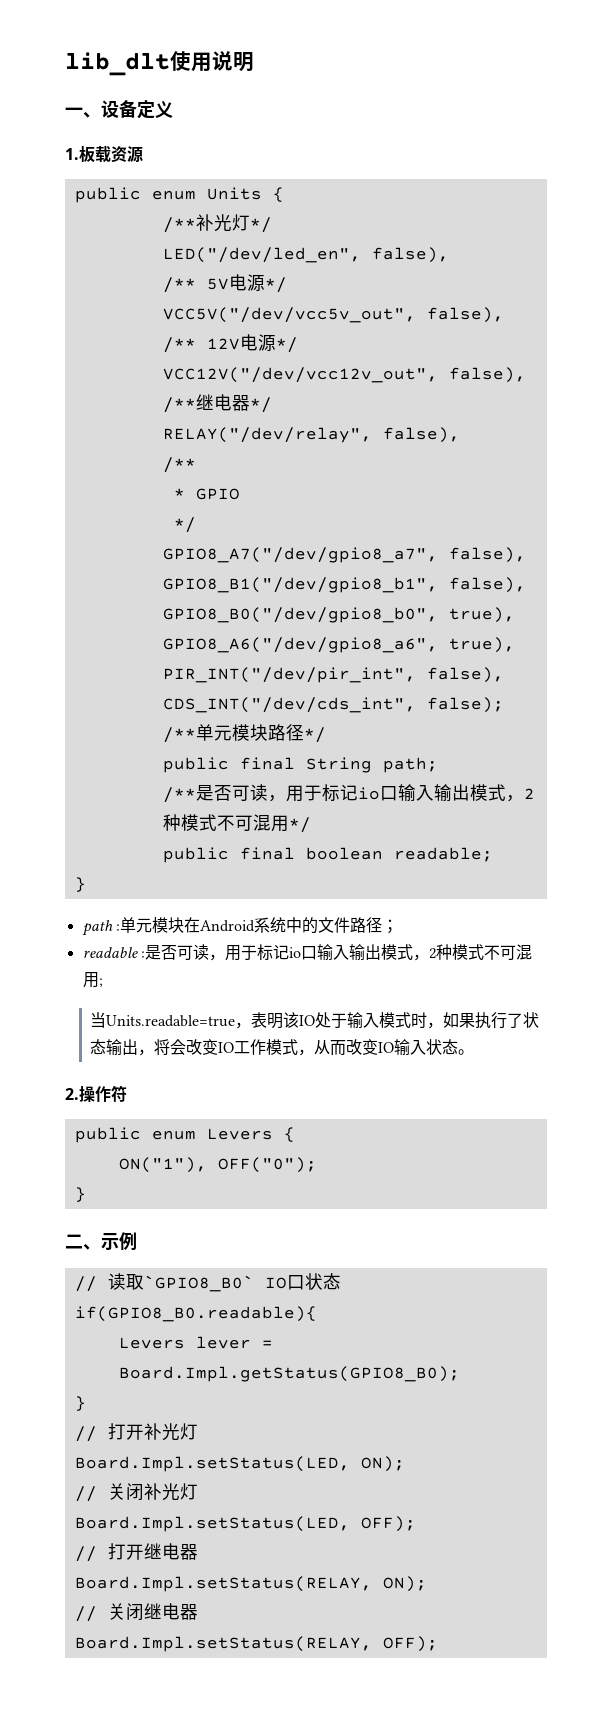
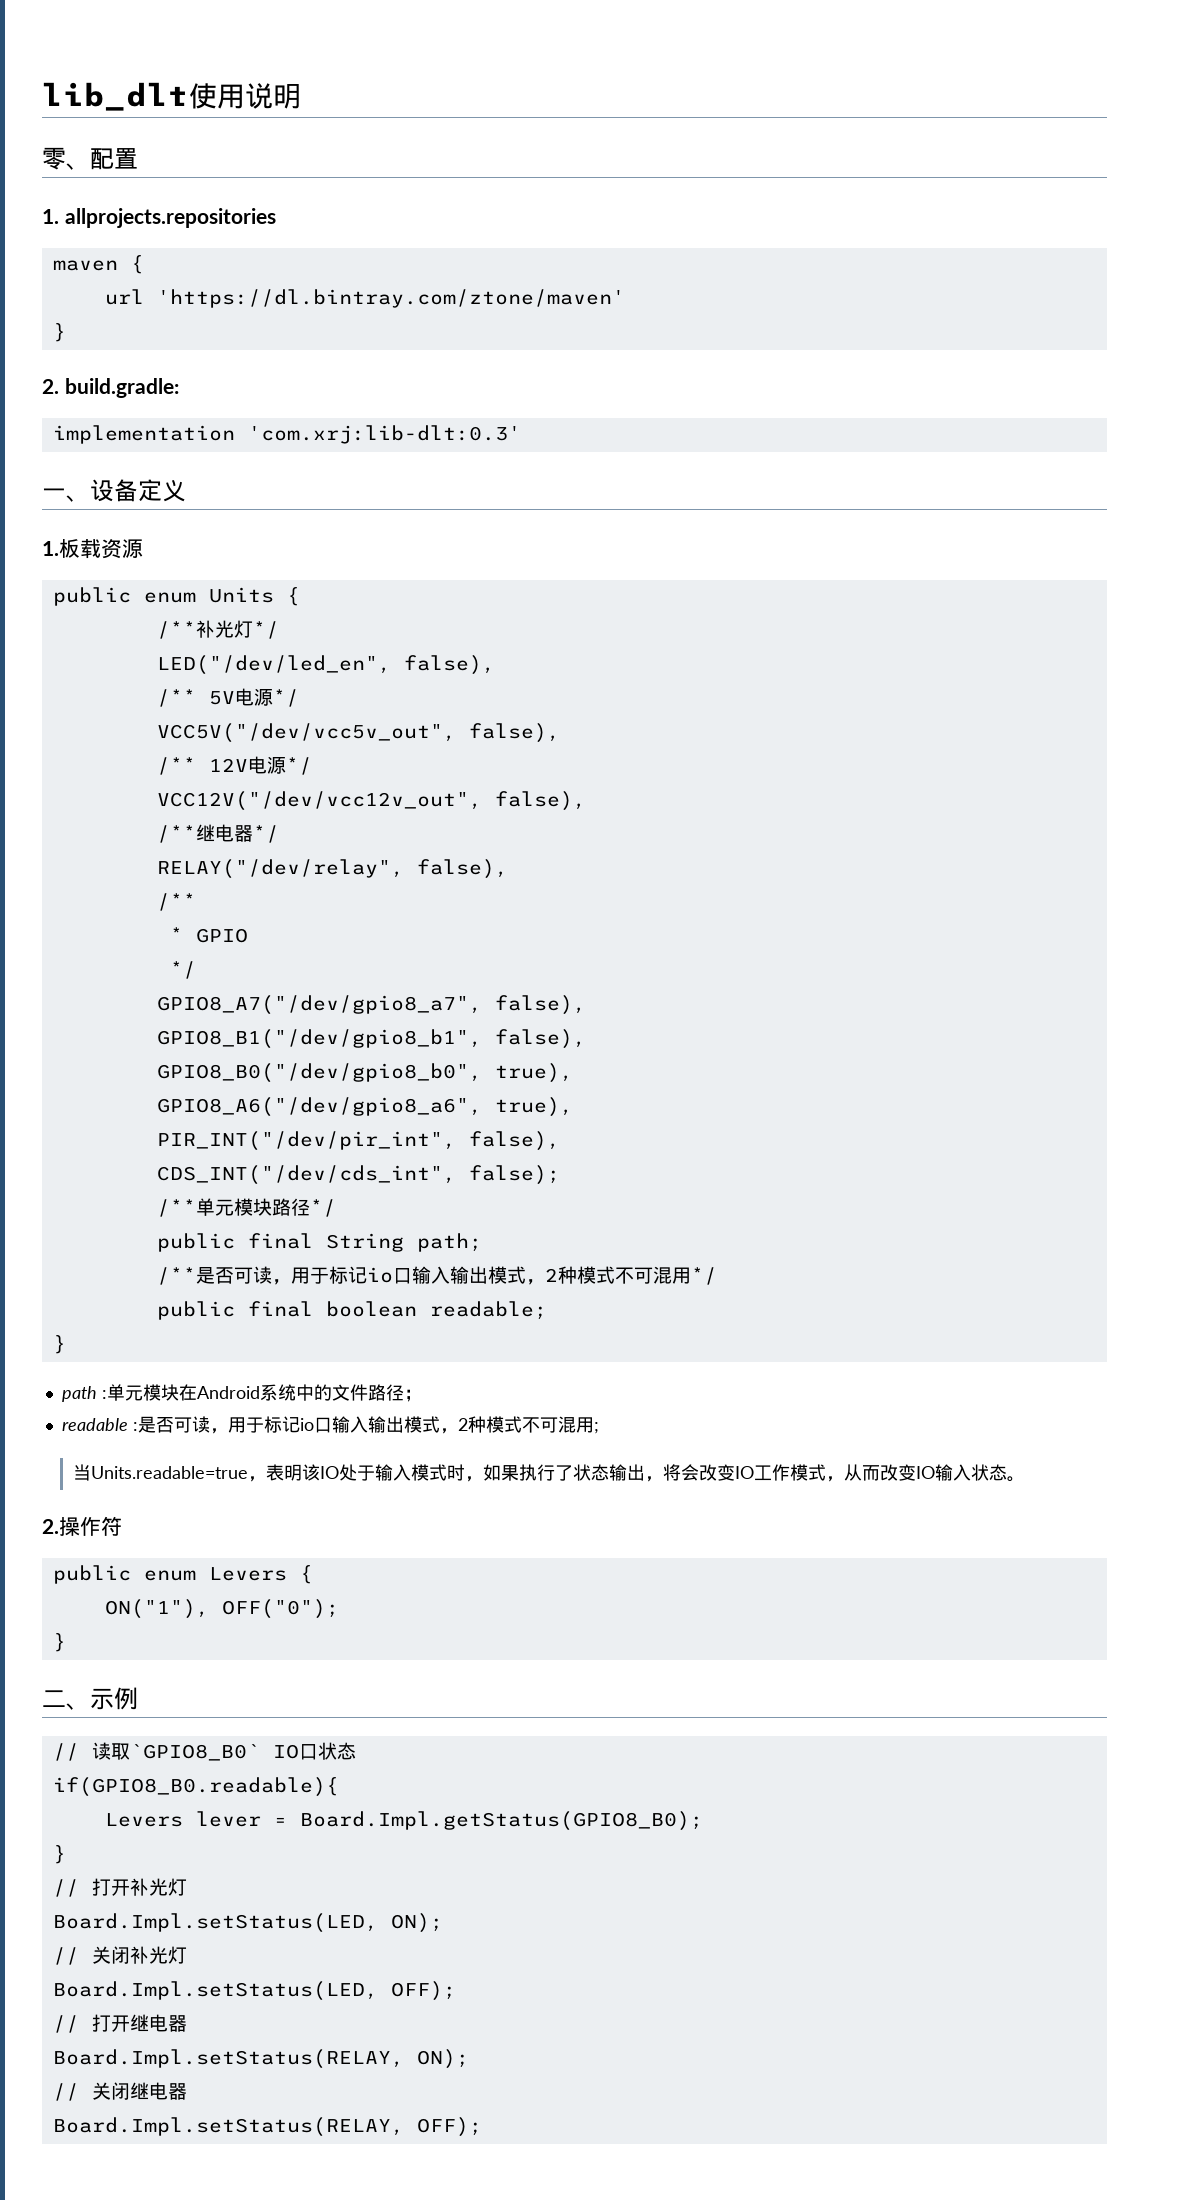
(254, 62) none -> [42,147,138,170] [42,208,276,228] [52,255,144,274] [104,289,625,308] [52,323,66,342] [42,378,179,398] [52,425,521,444] // 零、配置 // 1. allprojects.repositories // maven { // url 'https://dl.bintray.com/ztone/maven' // } // 2. build.gradle: // implementation 'com.xrj:lib-dlt:0.3'

